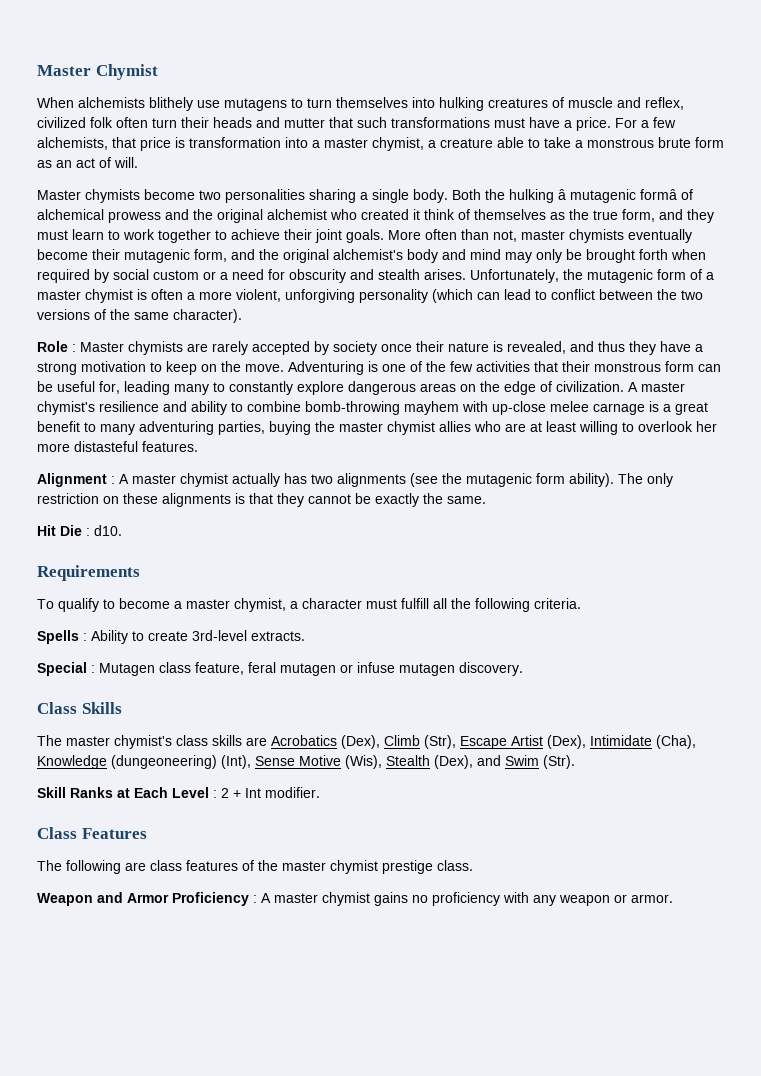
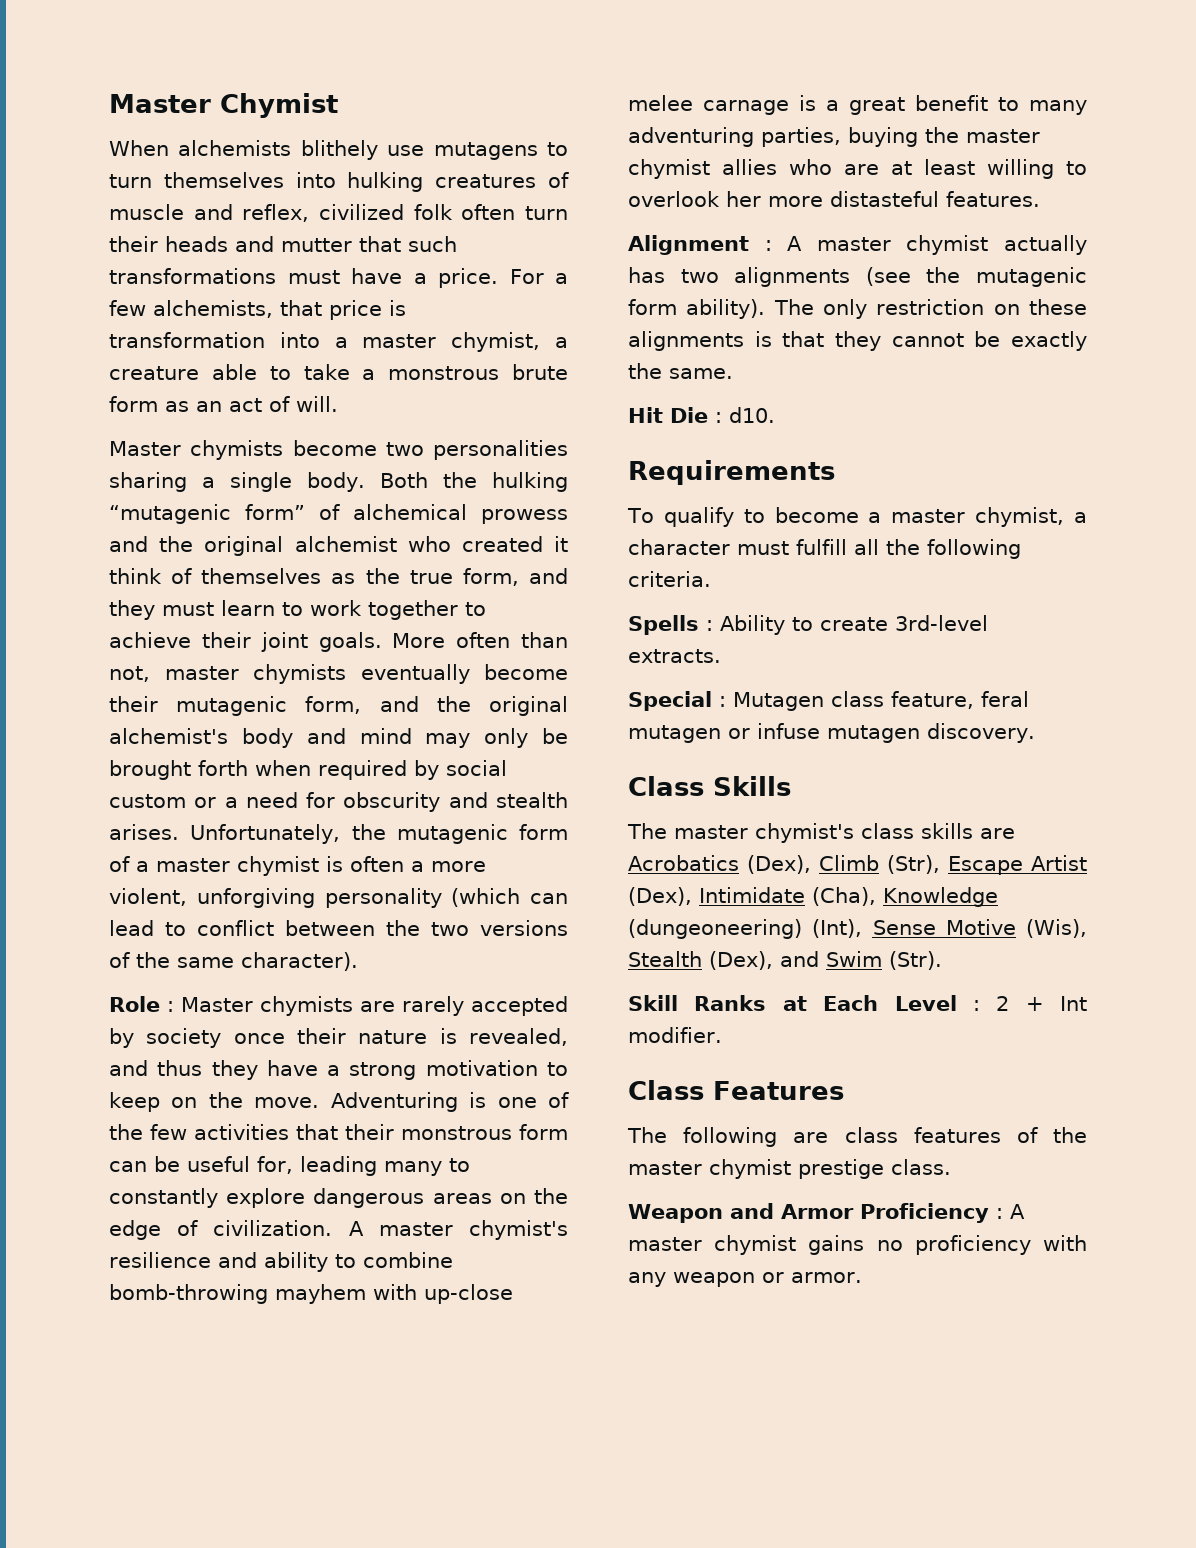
[558,189,677,203] â mutagenic formâ -> [109,504,305,524] “mutagenic form”

